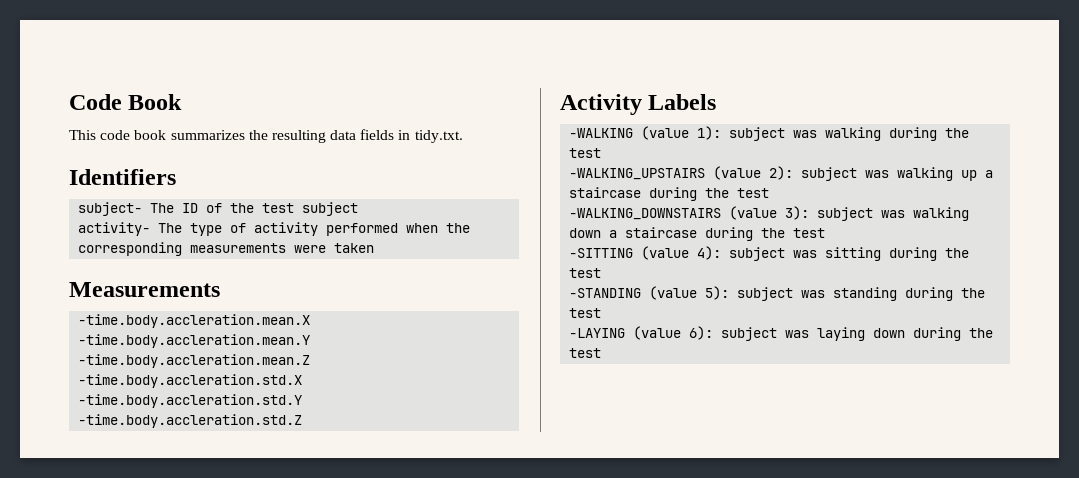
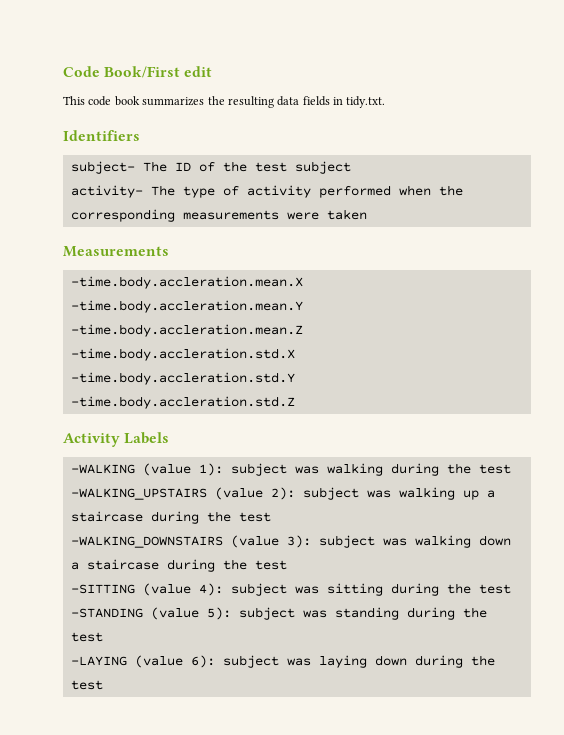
[128,94,183,110] Book -> [104,66,213,78] Book/First edit

